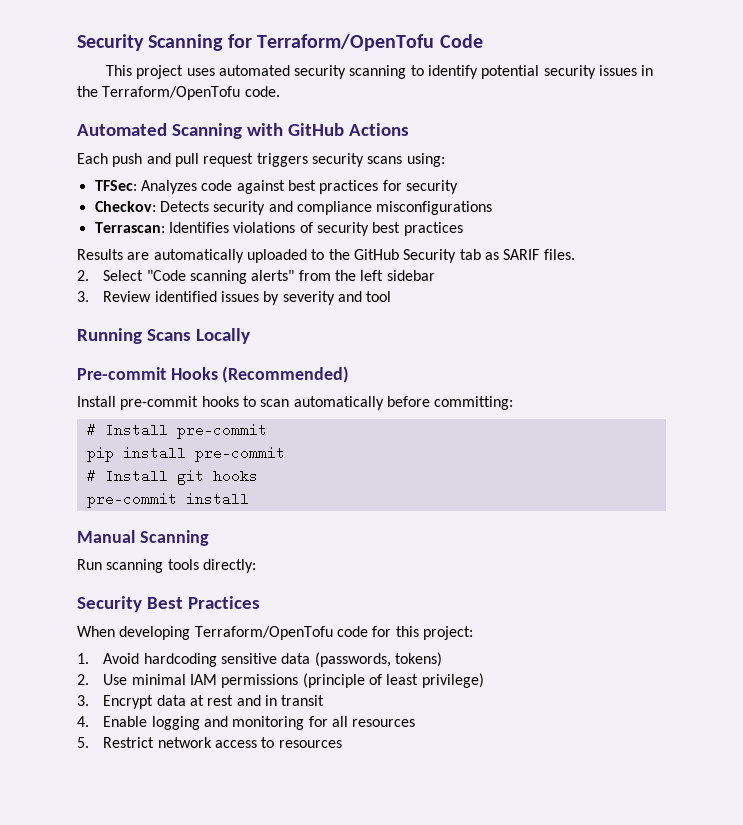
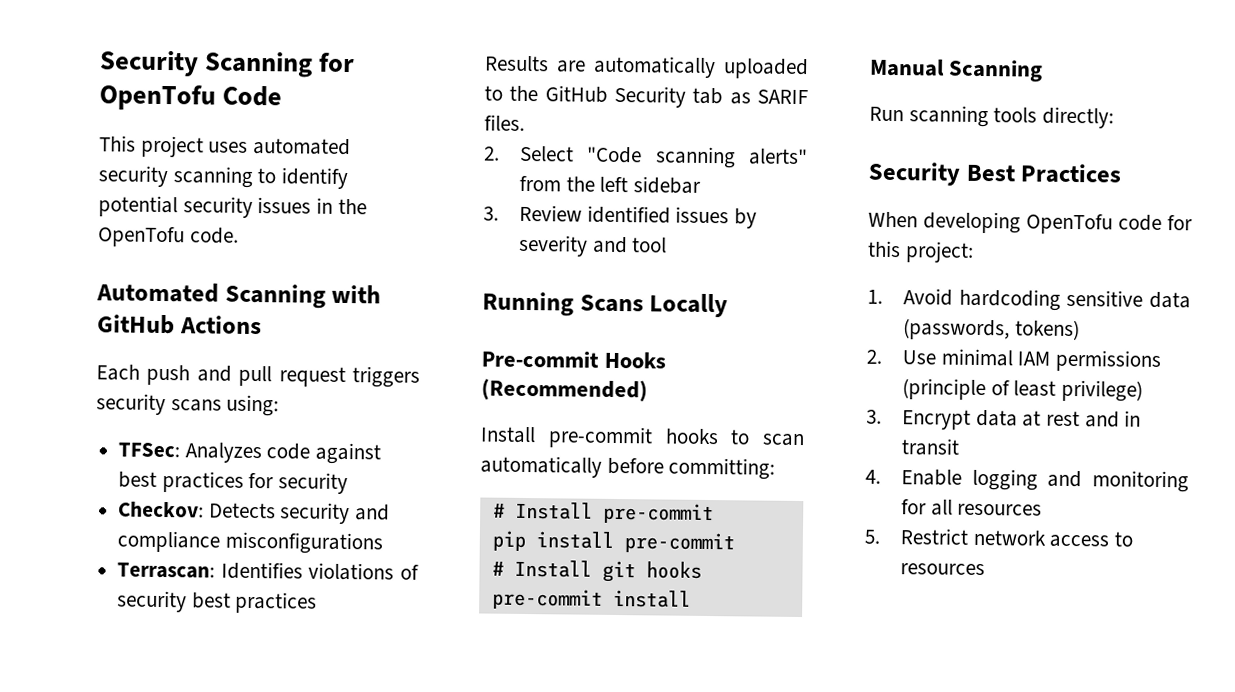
[257,34,435,51] Terraform/OpenTofu -> [99,84,216,111] OpenTofu
[102,86,241,100] Terraform/OpenTofu -> [98,226,185,248] OpenTofu
[194,626,333,640] Terraform/OpenTofu -> [1026,213,1113,235] OpenTofu

